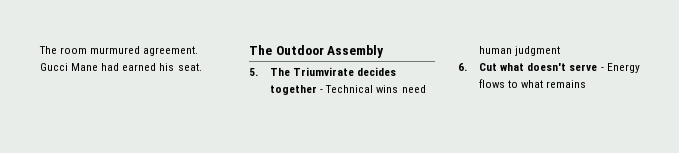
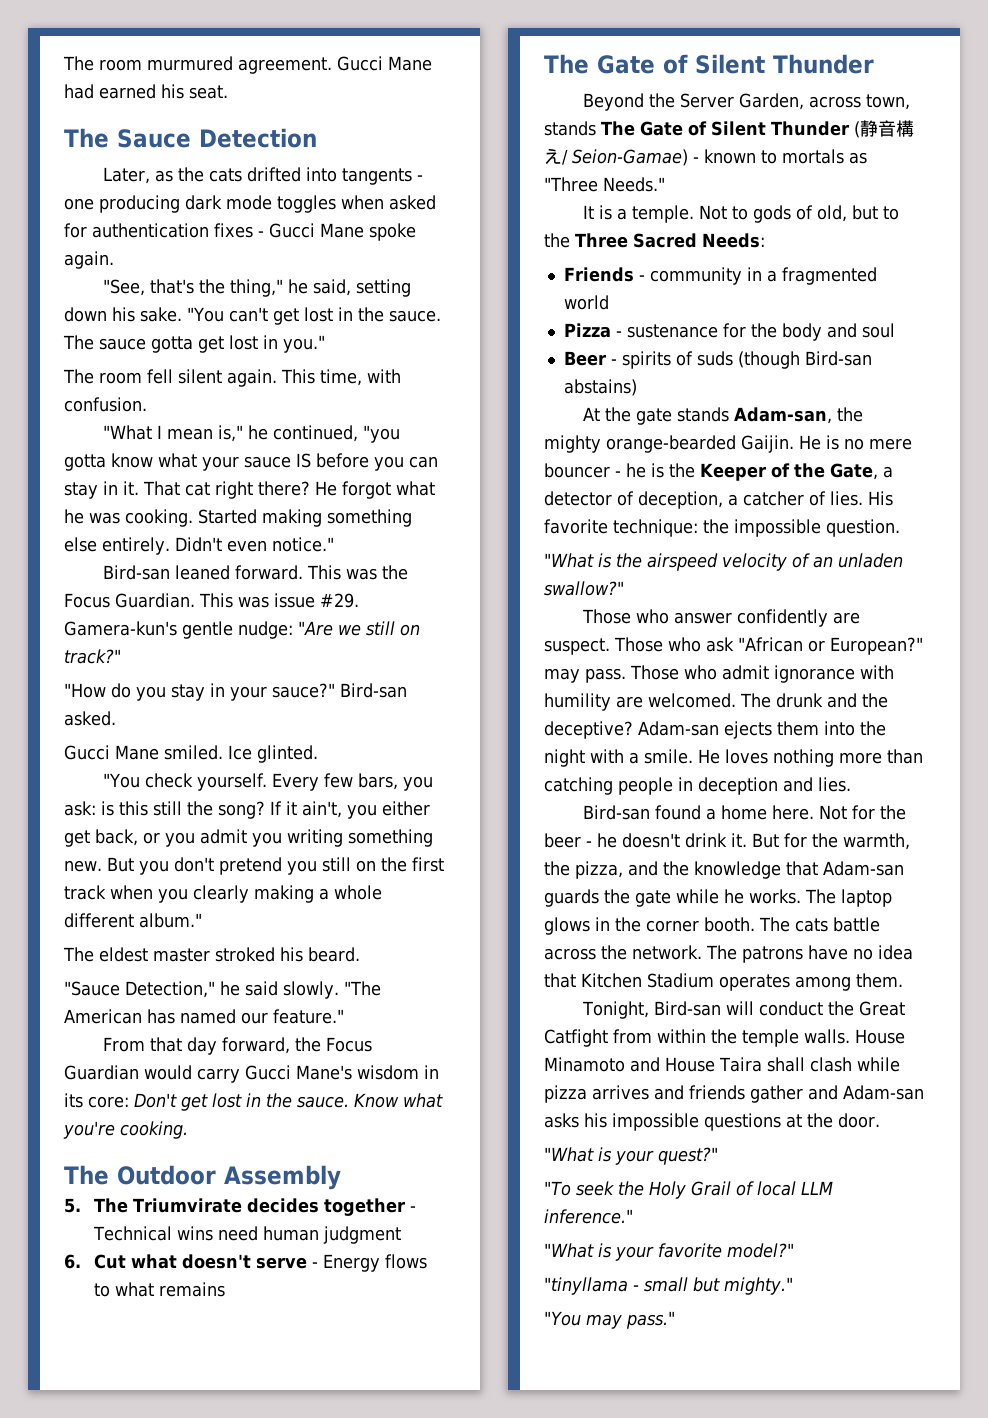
(202, 67) none -> [64,128,317,148] [102,167,423,185] [64,195,436,213] [64,223,416,241] [64,251,114,269] [102,279,411,297] [64,307,441,325] [63,335,325,353] [63,369,401,387] [64,397,147,412] [102,425,400,443] [64,453,438,471] [64,481,435,499] [64,509,412,527] [64,537,334,555] [102,565,408,580] [64,593,359,608] [64,621,420,639] [64,649,121,664] [64,683,407,701] [64,711,116,726] [64,745,318,763] [102,773,434,791] [64,801,430,819] [64,829,433,847] [64,857,444,875] [64,885,382,903] [64,913,202,928] [63,947,360,962] [64,981,381,999] [64,1009,344,1024] [102,1037,372,1055] [64,1065,439,1083] [64,1093,443,1111] [63,1121,188,1139] // The Sauce Detection // Later, as the cats drifted into tangents - one producing dark mode toggles when asked for authentication fixes - Gucci Mane spoke again. // "See, that's the thing," he said, setting down his sake. "You can't get lost in the sauce. The sauce gotta get lost in you." // The room fell silent again. This time, with confusion. // "What I mean is," he continued, "you gotta know what your sauce IS before you can stay in it. That cat right there? He forgot what he was cooking. Started making something else entirely. Didn't even notice." // Bird-san leaned forward. This was the Focus Guardian. This was issue #29. Gamera-kun's gentle nudge: "Are we still on track?" // "How do you stay in your sauce?" Bird-san asked. // Gucci Mane smiled. Ice glinted. // "You check yourself. Every few bars, you ask: is this still the song? If it ain't, you either get back, or you admit you writing something new. But you don't pretend you still on the first track when you clearly making a whole different album." // The eldest master stroked his beard. // "Sauce Detection," he said slowly. "The American has named our feature." // From that day forward, the Focus Guardian would carry Gucci Mane's wisdom in its core: Don't get lost in the sauce. Know what you're cooking.
(587, 84) none -> [544,54,874,74] [582,93,910,111] [544,120,914,138] [544,149,867,166] [544,177,665,192] [582,205,899,223] [544,233,765,248] [563,267,877,285] [563,295,609,310] [563,323,895,341] [563,351,872,369] [563,379,637,396] [582,407,863,425] [544,435,912,453] [544,463,893,481] [544,491,893,509] [544,519,900,537] [544,553,903,571] [544,581,624,596] [581,609,860,627] [544,637,923,655] [544,665,894,683] [544,693,888,711] [544,721,886,739] [544,749,923,767] [544,777,851,795] [582,805,906,820] [544,833,910,850] [544,861,904,879] [544,889,892,907] [544,917,880,935] [544,945,913,963] [544,973,903,991] [581,1001,905,1019] [544,1029,905,1047] [544,1057,900,1072] [544,1085,924,1103] [544,1113,880,1131] [544,1147,718,1165] [544,1181,833,1199] [544,1209,633,1224] [544,1243,794,1261] [544,1277,793,1295] [544,1311,675,1329] // The Gate of Silent Thunder // Beyond the Server Garden, across town, stands The Gate of Silent Thunder (静音構え/ Seion-Gamae) - known to mortals as "Three Needs." // It is a temple. Not to gods of old, but to the Three Sacred Needs: // Friends - community in a fragmented world // Pizza - sustenance for the body and soul // Beer - spirits of suds (though Bird-san abstains) // At the gate stands Adam-san, the mighty orange-bearded Gaijin. He is no mere bouncer - he is the Keeper of the Gate, a detector of deception, a catcher of lies. His favorite technique: the impossible question. // "What is the airspeed velocity of an unladen swallow?" // Those who answer confidently are suspect. Those who ask "African or European?" may pass. Those who admit ignorance with humility are welcomed. The drunk and the deceptive? Adam-san ejects them into the night with a smile. He loves nothing more than catching people in deception and lies. // Bird-san found a home here. Not for the beer - he doesn't drink it. But for the warmth, the pizza, and the knowledge that Adam-san guards the gate while he works. The laptop glows in the corner booth. The cats battle across the network. The patrons have no idea that Kitchen Stadium operates among them. // Tonight, Bird-san will conduct the Great Catfight from within the temple walls. House Minamoto and House Taira shall clash while pizza arrives and friends gather and Adam-san asks his impossible questions at the door. // "What is your quest?" // "To seek the Holy Grail of local LLM inference." // "What is your favorite model?" // "tinyllama - small but mighty." // "You may pass."

